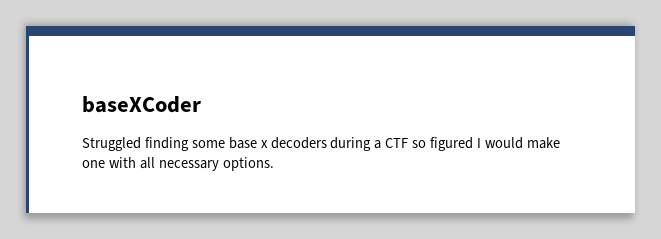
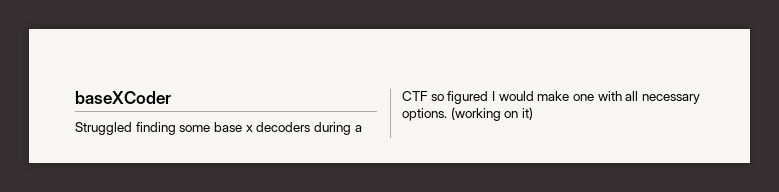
(274, 164) none -> [450,107,533,121] (working on it)

